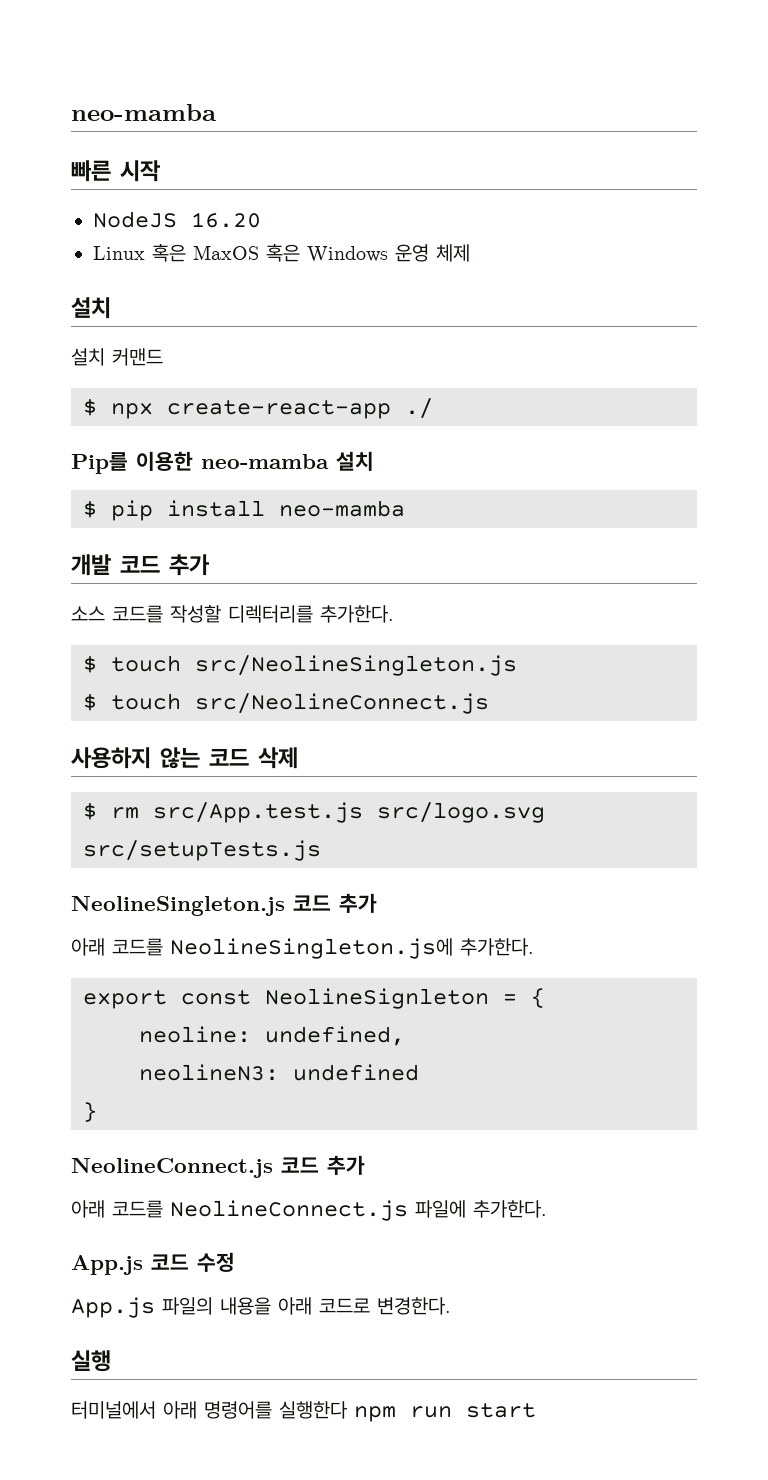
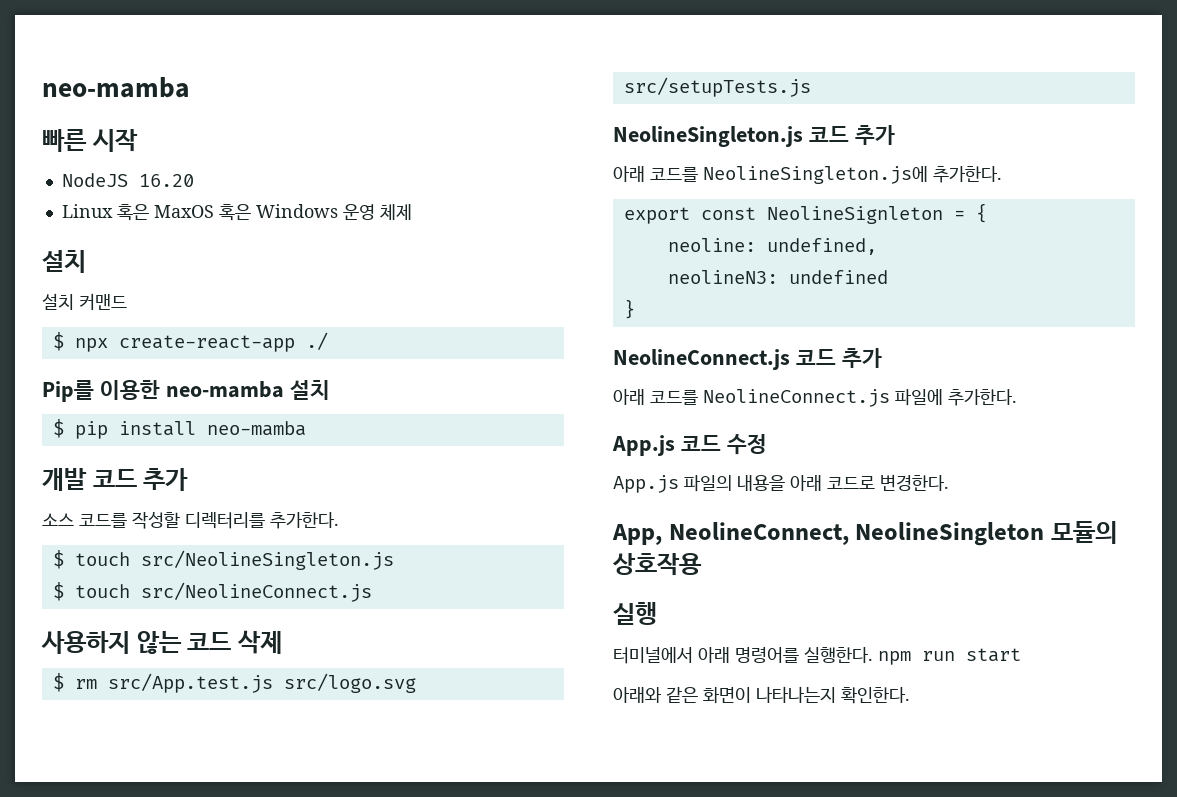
(451, 1306) none -> [612,521,1117,546] [612,553,702,576] // App, NeolineConnect, NeolineSingleton 모듈의 상호작용
[279,1401,348,1419] 실행한다 -> [804,647,873,663] 실행한다.
(536, 1410) none -> [613,686,910,704] // 아래와 같은 화면이 나타나는지 확인한다.

